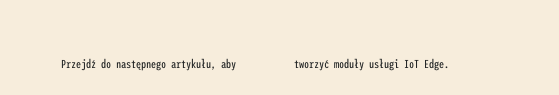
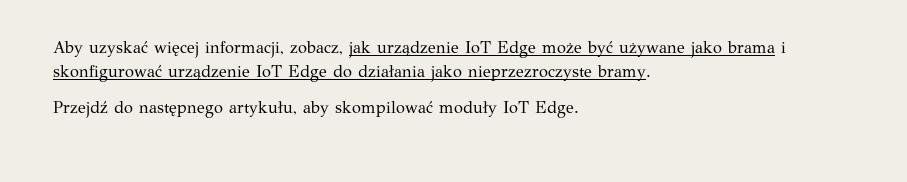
(61, 64) none -> [53,41,786,58] [53,65,651,82] Aby uzyskać więcej informacji, zobacz, jak urządzenie IoT Edge może być używane jako brama i skonfigurować urządzenie IoT Edge do działania jako nieprzezroczyste bramy. //
[294,58,399,71] tworzyć moduły usługi -> [335,101,497,117] skompilować moduły

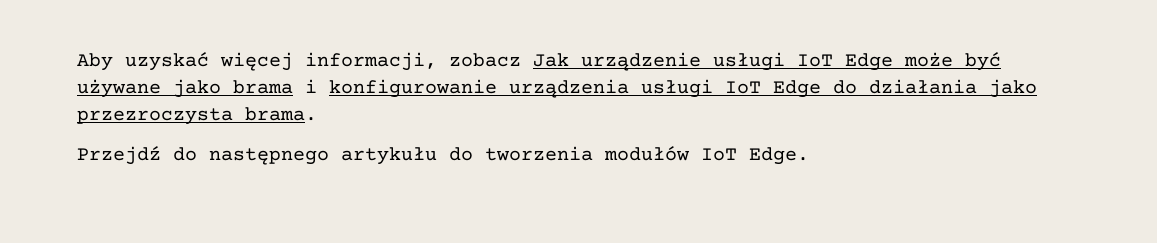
[290,41,459,58] zobacz, jak urządzenie -> [449,52,785,71] zobacz Jak urządzenie usługi
[53,65,250,82] skonfigurować urządzenie -> [329,79,713,98] konfigurowanie urządzenia usługi
[468,65,651,81] nieprzezroczyste bramy. -> [77,107,317,125] przezroczysta brama.
[229,101,497,117] artykułu, aby skompilować moduły -> [341,146,690,165] artykułu do tworzenia modułów

